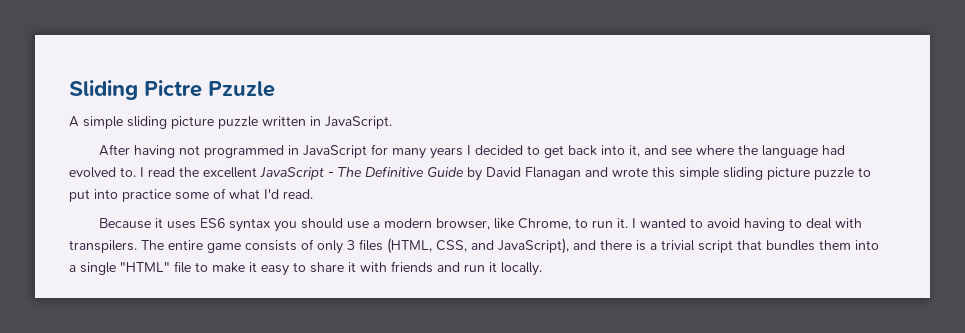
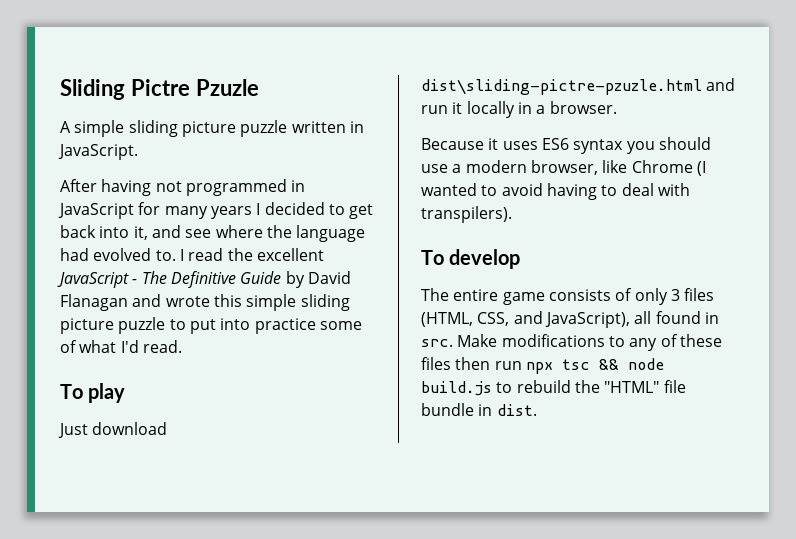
(313, 194) none -> [60,383,126,403] [58,422,168,438] [421,78,736,95] [421,101,617,118] // To play // Just download dist\sliding-pictre-pzuzle.html and run it locally in a browser.
[517,218,636,230] Chrome, to run it. I -> [631,160,706,176] Chrome (I
[69,240,137,253] transpilers. -> [421,206,512,223] [421,249,521,269] transpilers). // To develop //
[573,240,879,253] [69,261,542,276] and there is a trivial script that bundles them into a single "HTML" file to make it easy to share it with friends and run it locally. -> [634,311,719,324] [421,334,722,351] [421,357,664,374] [421,380,686,396] [421,403,537,416] all found in src. Make modifications to any of these files then run npx tsc && node build.js to rebuild the "HTML" file bundle in dist.

